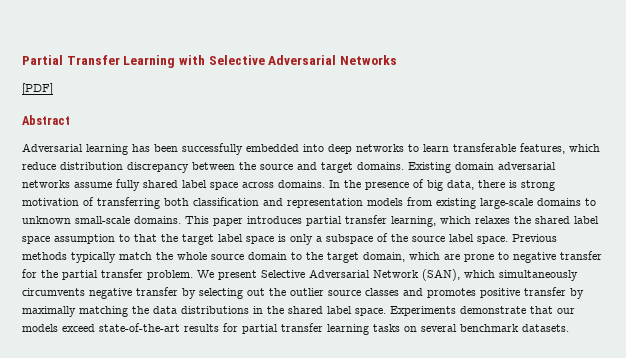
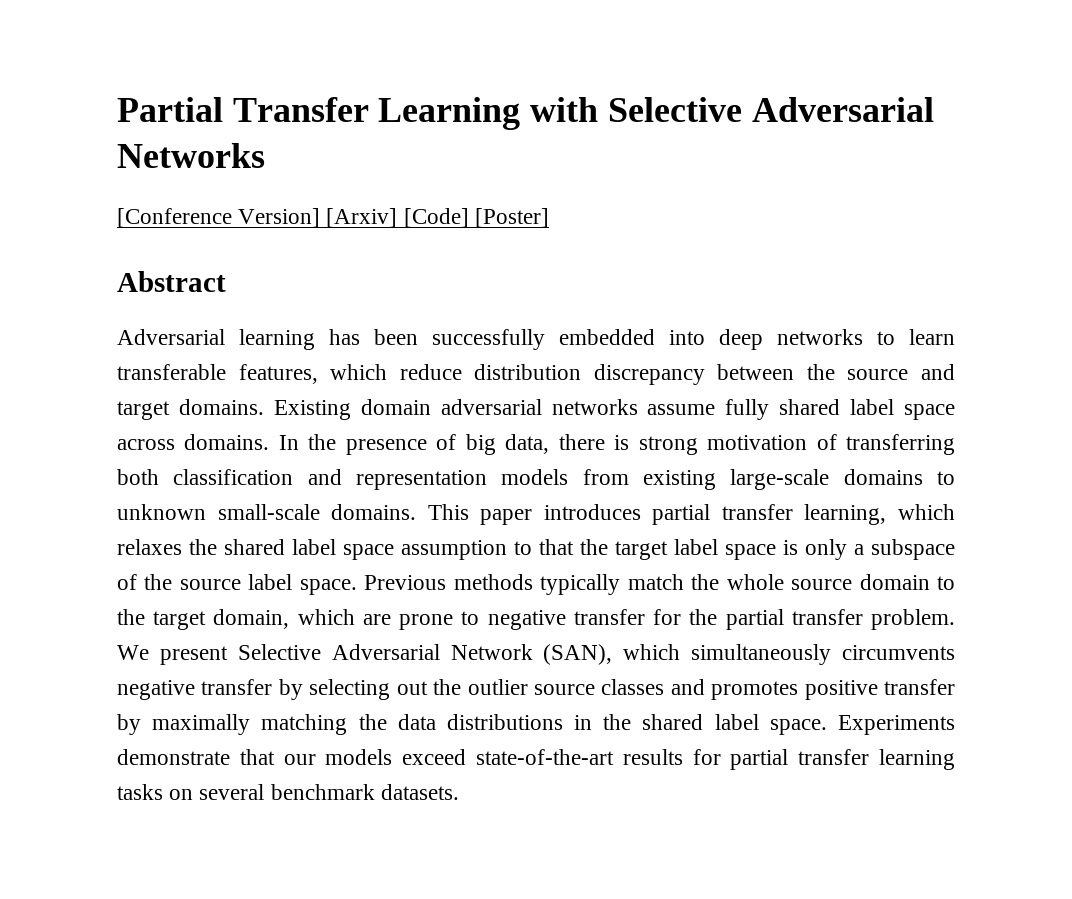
[22,83,53,95] [PDF] -> [117,208,549,228] [Conference Version] [Arxiv] [Code] [Poster]

